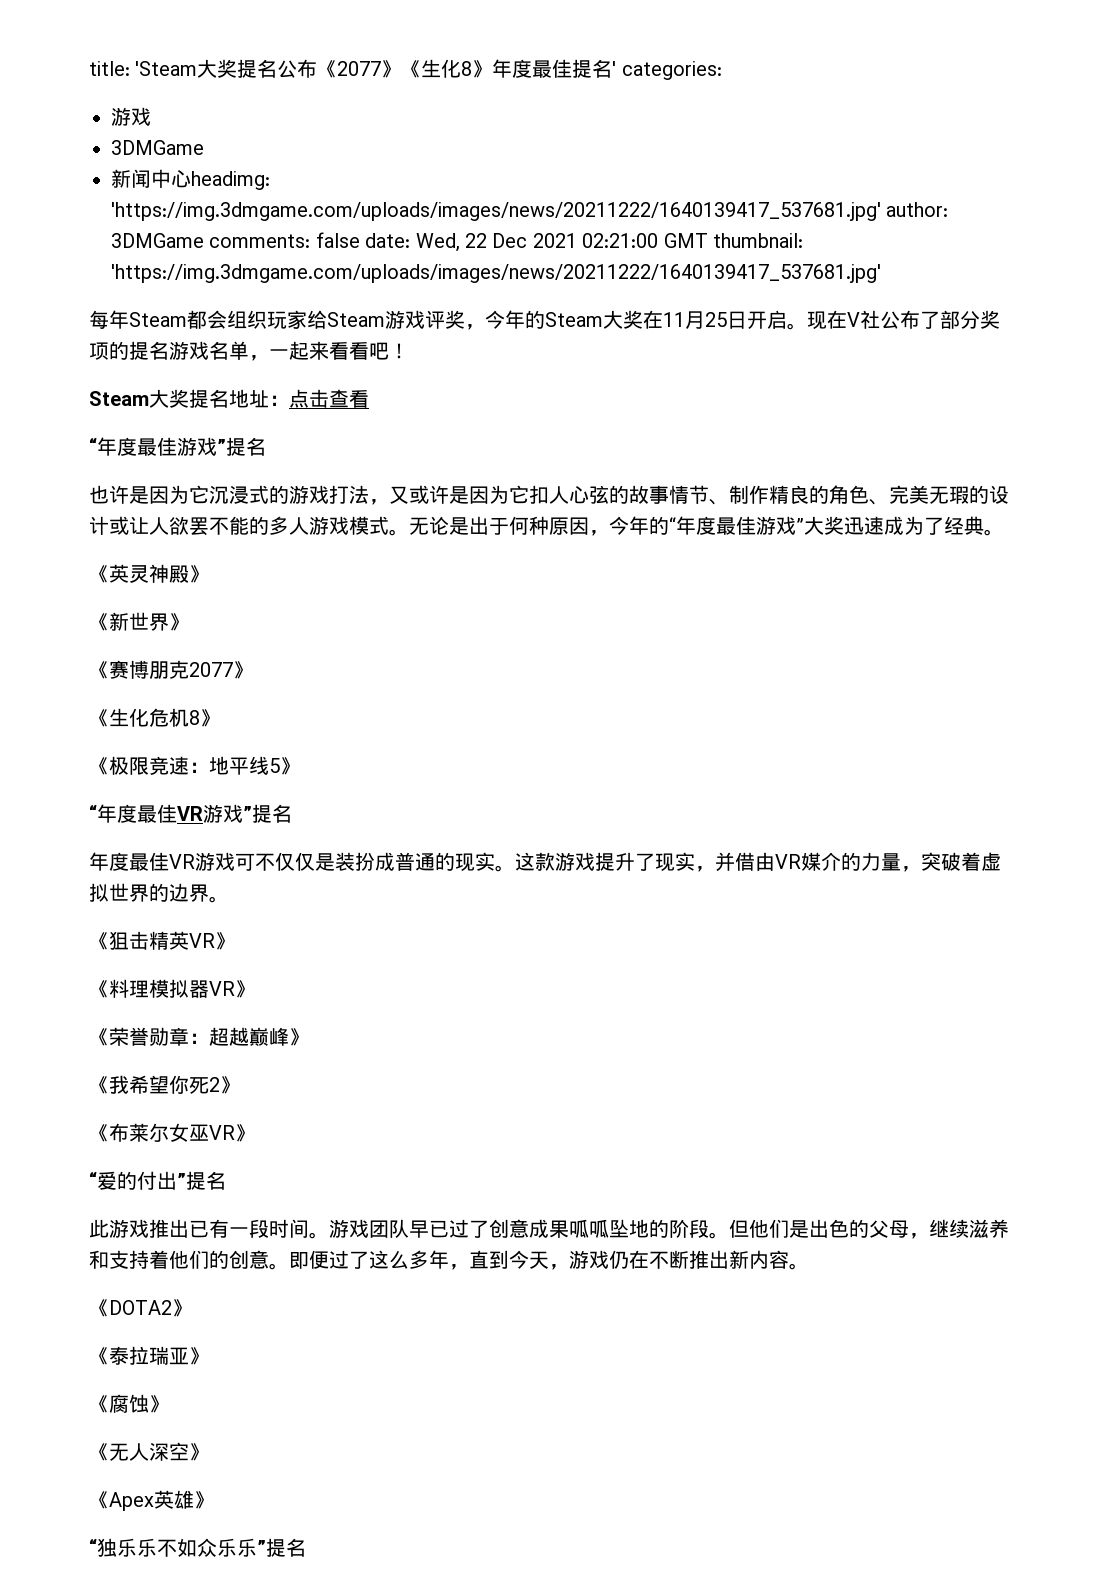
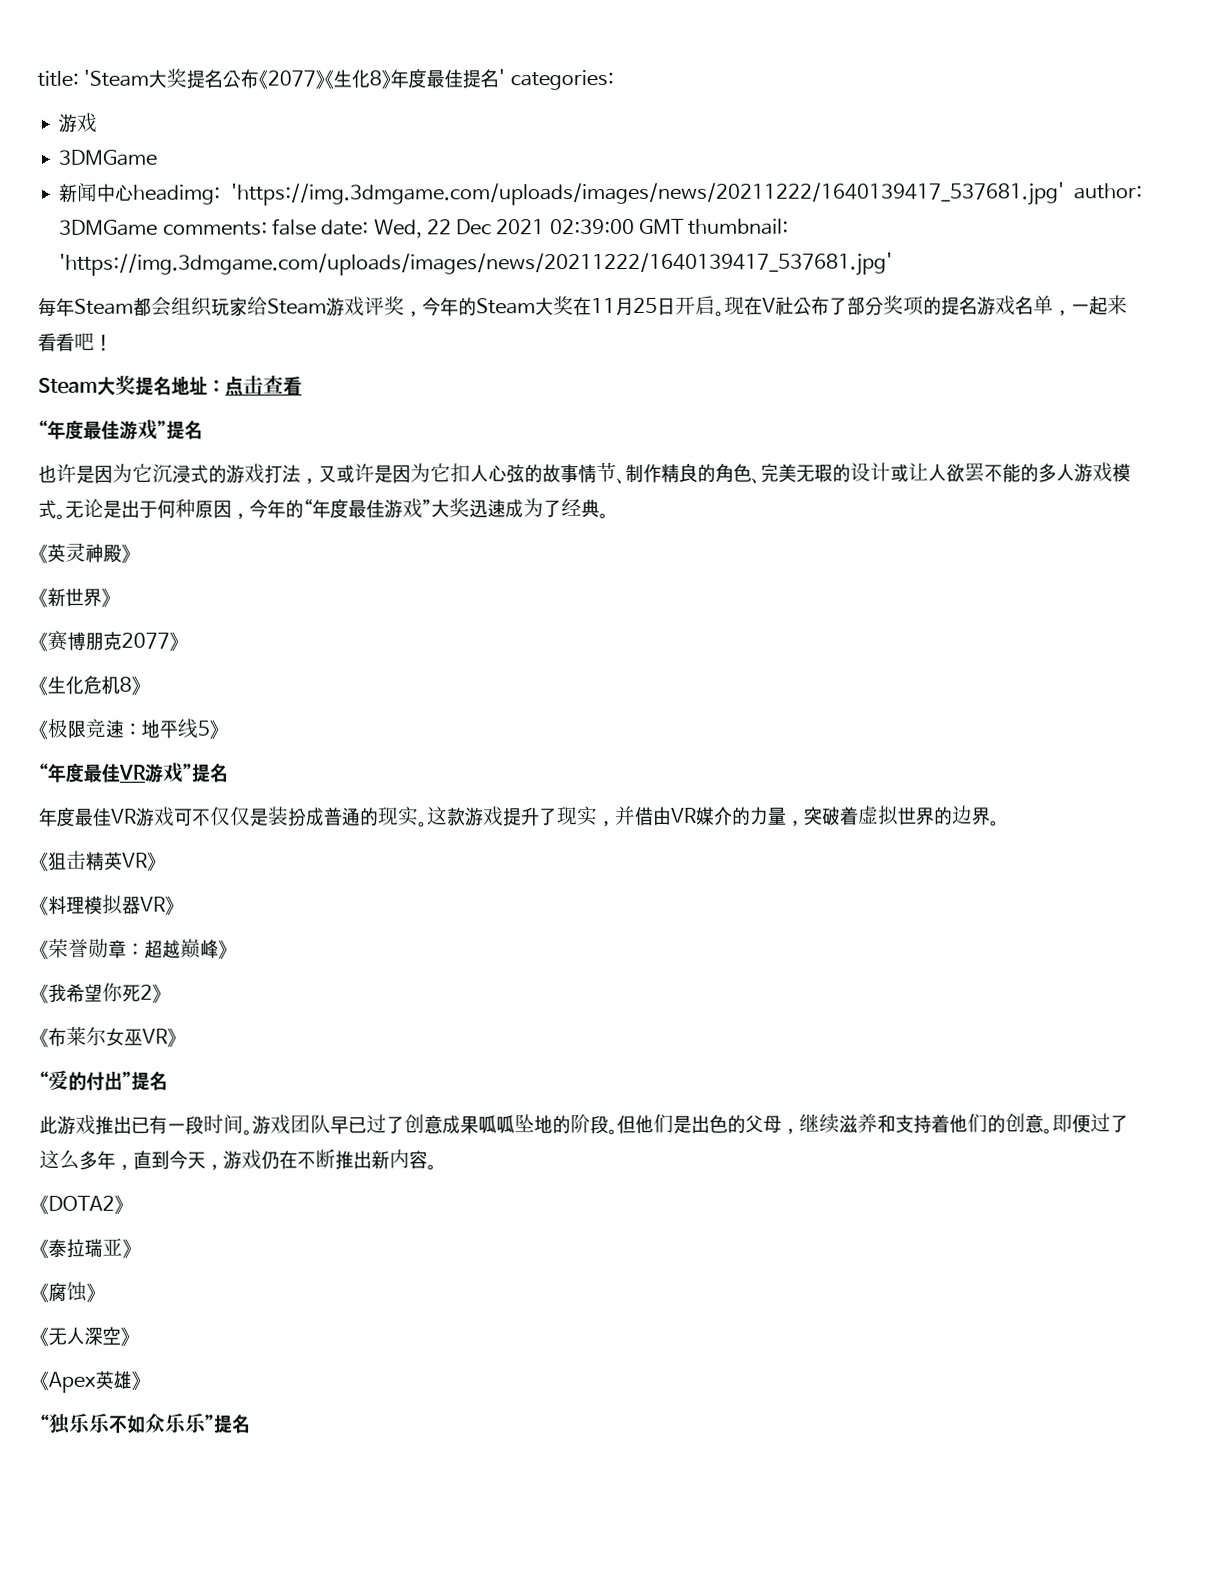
[582,233,659,248] 02:21:00 -> [549,218,635,235] 02:39:00

